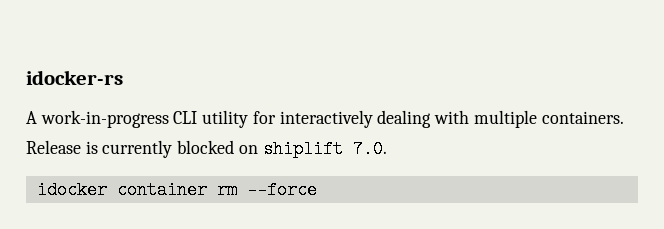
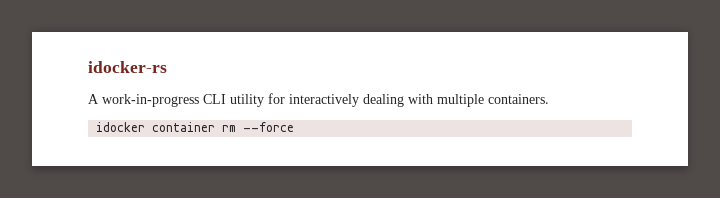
[26,140,387,158] // Release is currently blocked on shiplift 7.0. -> (549, 99) none

